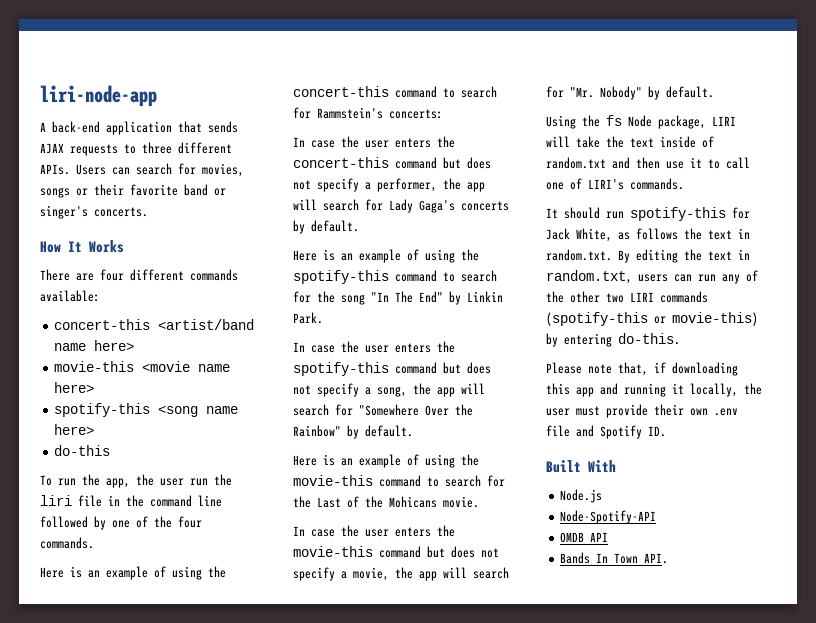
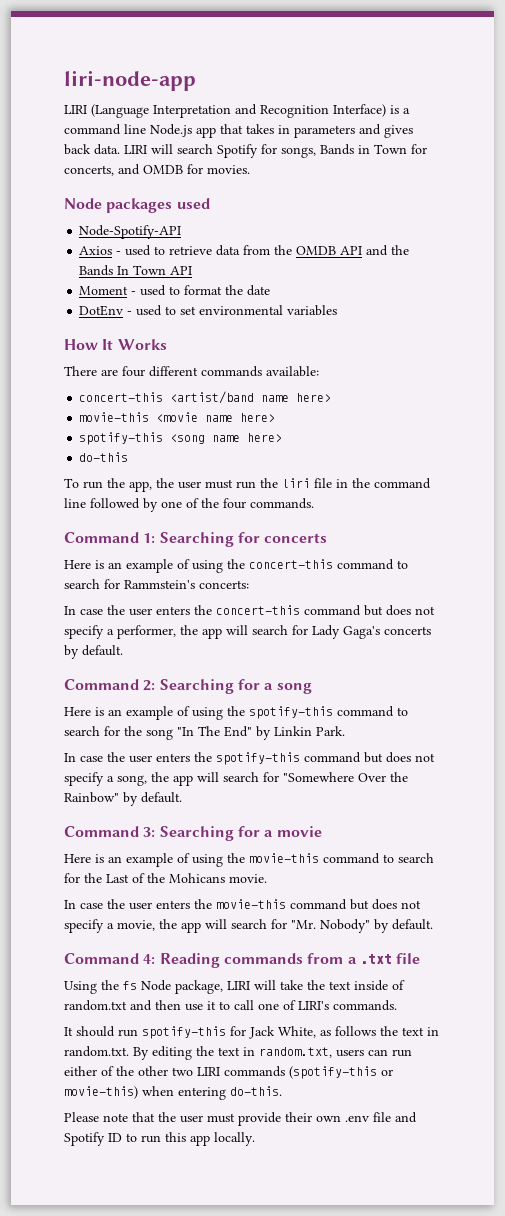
[40,121,238,135] [40,142,232,156] [40,163,244,177] [40,184,226,198] [40,205,148,219] A back-end application that sends AJAX requests to three different APIs. Users can search for movies, songs or their favorite band or singer's concerts. -> [64,104,410,118] [64,124,413,138] [64,144,427,158] [64,164,250,176] [64,198,210,213] [79,225,182,239] [79,245,410,256] [79,265,193,276] [79,285,271,296] [79,305,338,316] LIRI (Language Interpretation and Recognition Interface) is a command line Node.js app that takes in parameters and gives back data. LIRI will search Spotify for songs, Bands in Town for concerts, and OMDB for movies. // Node packages used // Node-Spotify-API // Axios - used to retrieve data from the OMDB API and the Bands In Town API // Moment - used to format the date // DotEnv - used to set environmental variables
(184, 482) none -> [205,479,233,489] must
(94, 543) none -> [64,532,328,547] // Command 1: Searching for concerts
(359, 226) none -> [64,679,312,694] // Command 2: Searching for a song
(413, 431) none -> [64,826,322,841] // Command 3: Searching for a movie
(714, 92) none -> [64,953,421,968] // Command 4: Reading commands from a .txt file
[722,274,740,284] any -> [64,1066,97,1076] either
[546,333,558,347] by -> [142,1086,174,1096] when
[618,362,738,376] [546,383,738,397] that, if downloading this app and running it locally, -> [132,1112,155,1122] that
[648,426,666,437] [546,460,616,473] [560,489,603,503] [560,510,657,524] [560,532,609,543] [560,552,669,564] ID. // Built With // Node.js // Node-Spotify-API // OMDB API // Bands In Town API. -> [108,1132,255,1146] ID to run this app locally.

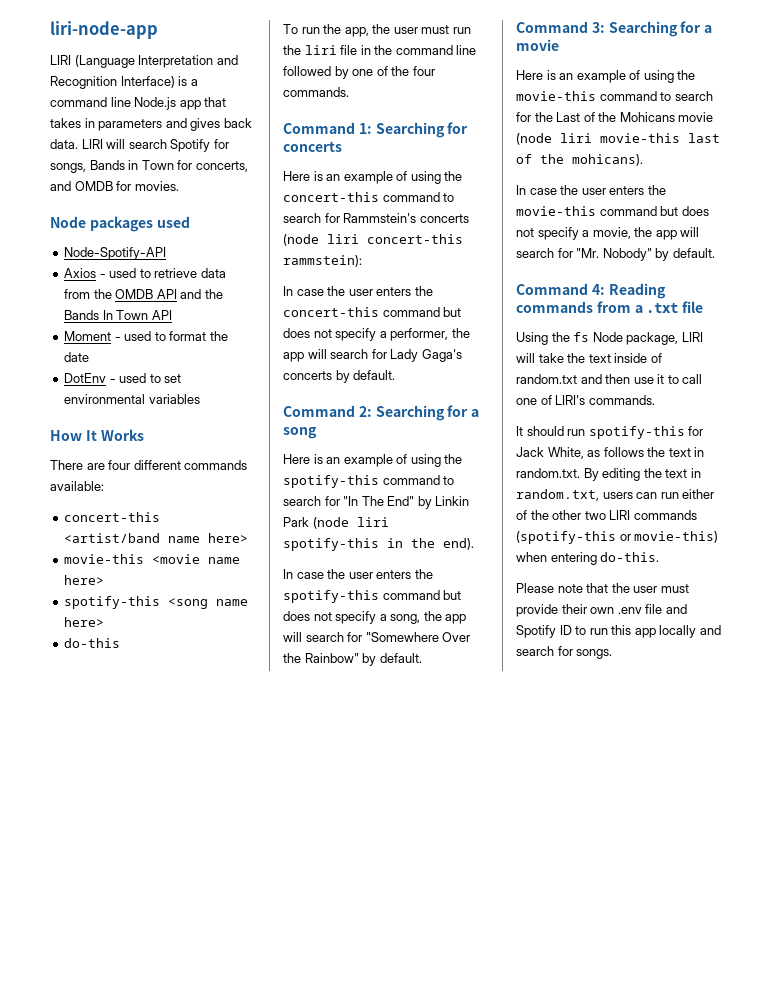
[199,580,249,589] concerts: -> [419,214,469,223] [283,234,463,246] [283,255,362,267] concerts (node liri concert-this rammstein):
[124,726,173,740] the song -> (340, 501) none
[316,726,345,736] Park. -> [283,517,389,529] [283,538,474,551] Park (node liri spotify-this in the end).
[229,874,267,883] movie. -> [678,112,714,122] [516,133,720,145] [516,154,643,166] movie (node liri movie-this last of the mohicans).
[214,1132,255,1146] locally. -> [659,625,721,638] [516,646,613,659] locally and search for songs.

